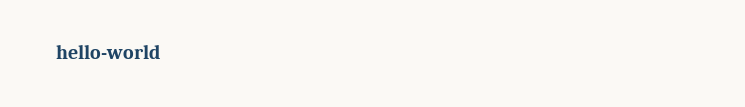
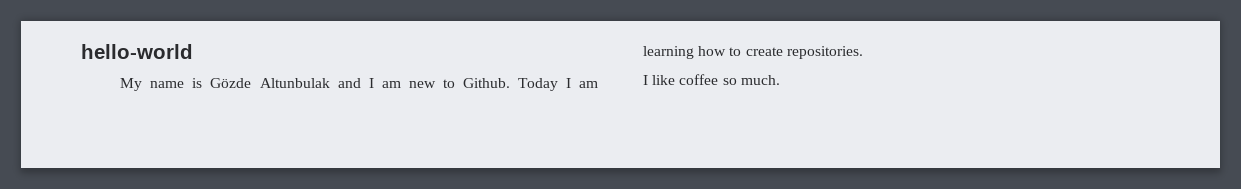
(160, 51) none -> [120,78,599,91] [643,46,863,59] [643,74,780,85] // My name is Gözde Altunbulak and I am new to Github. Today I am learning how to create repositories. // I like coffee so much.

